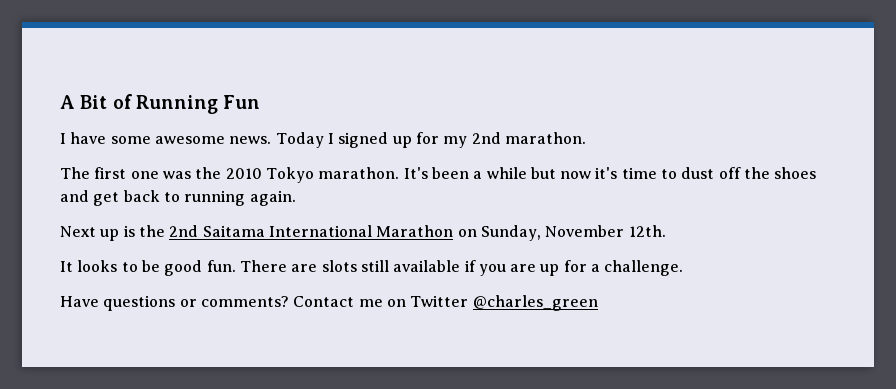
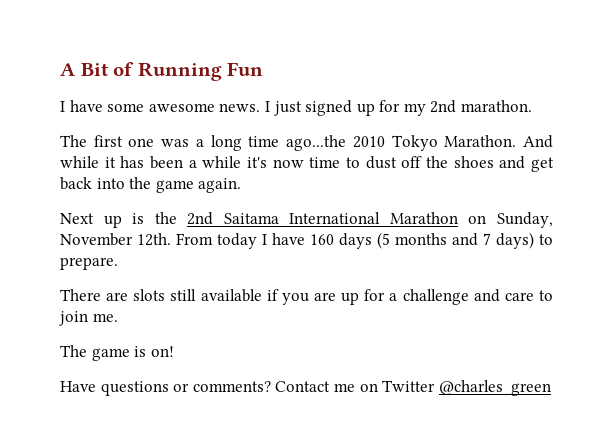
[275,132,334,148] Today I -> [264,101,302,116] I just
[195,167,618,183] the 2010 Tokyo marathon. It's been a while but now it's -> [195,135,553,151] [60,156,304,169] a long time ago...the 2010 Tokyo Marathon. And while it has been a while it's now
[163,190,246,206] to running -> [96,177,194,193] into the game
[60,260,236,276] // It looks to be good fun. -> [176,232,553,249] [60,257,118,270] From today I have 160 days (5 months and 7 days) to prepare. //
[604,260,684,276] challenge. -> [402,289,554,305] [59,311,118,326] [60,345,174,361] challenge and care to join me. // The game is on!

